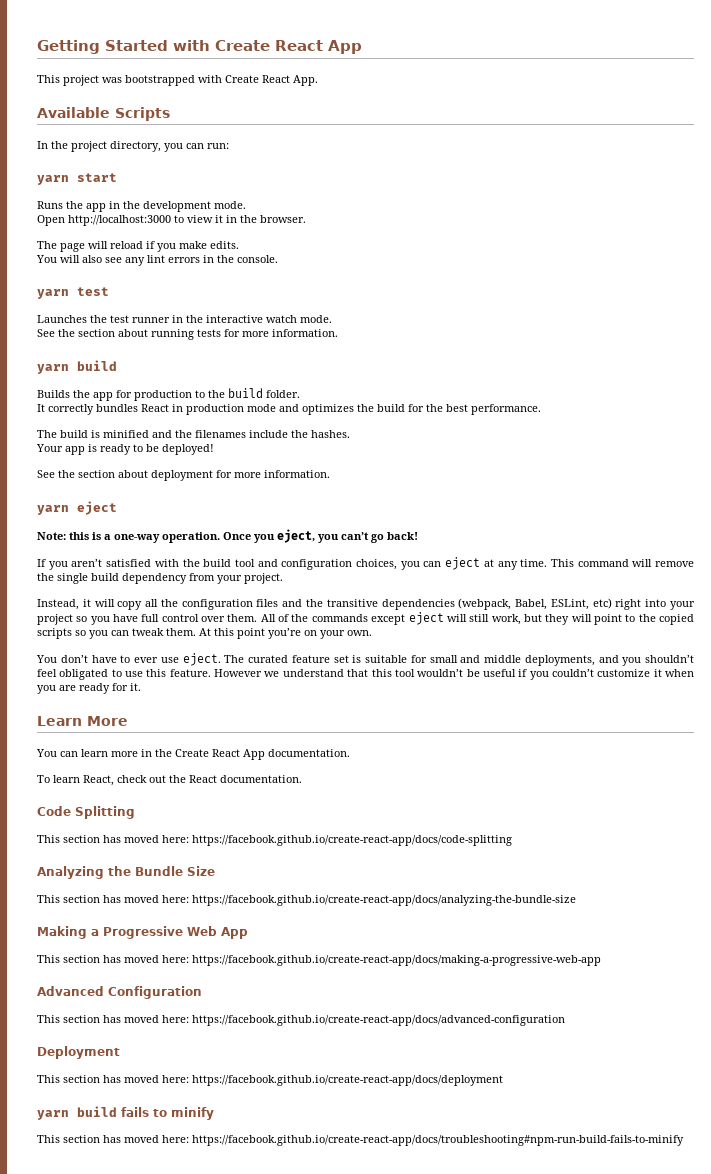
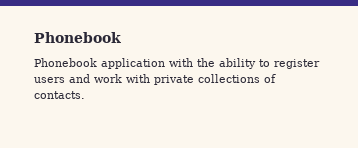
[37,40,362,54] [37,75,318,86] [37,107,170,121] [37,141,229,152] [37,173,117,185] [37,201,246,212] [37,215,306,226] [37,241,239,252] [36,255,278,266] [37,287,109,299] [37,315,332,323] [37,329,338,340] [37,360,117,374] [37,388,300,401] [37,404,541,415] [37,430,350,438] [36,444,214,455] [37,470,330,481] [37,501,117,515] [37,529,418,543] [37,557,694,570] [37,573,283,584] [37,598,696,610] [37,612,694,625] [37,628,372,639] [36,653,694,666] [37,669,695,680] [37,683,141,694] [37,716,128,726] [36,749,350,760] [37,775,302,786] [37,806,135,819] [37,835,512,846] [37,866,215,879] [37,895,576,906] [37,926,248,939] [37,955,601,966] [37,986,202,999] [37,1015,565,1026] [37,1046,120,1059] [37,1075,503,1086] [37,1106,214,1120] [37,1135,684,1146] Getting Started with Create React App // This project was bootstrapped with Create React App. // Available Scripts // In the project directory, you can run: // yarn start // Runs the app in the development mode. // Open http://localhost:3000 to view it in the browser. // The page will reload if you make edits. // You will also see any lint errors in the console. // yarn test // Launches the test runner in the interactive watch mode. // See the section about running tests for more information. // yarn build // Builds the app for production to the build folder. // It correctly bundles React in production mode and optimizes the build for the best performance. // The build is minified and the filenames include the hashes. // Your app is ready to be deployed! // See the section about deployment for more information. // yarn eject // Note: this is a one-way operation. Once you eject, you can’t go back! // If you aren’t satisfied with the build tool and configuration choices, you can eject at any time. This command will remove the single build dependency from your project. // Instead, it will copy all the configuration files and the transitive dependencies (webpack, Babel, ESLint, etc) right into your project so you have full control over them. All of the commands except eject will still work, but they will point to the copied scripts so you can tweak them. At this point you’re on your own. // You don’t have to ever use eject. The curated feature set is suitable for small and middle deployments, and you shouldn’t feel obligated to use this feature. However we understand that this tool wouldn’t be useful if you couldn’t customize it when you are ready for it. // Learn More // You can learn more in the Create React App documentation. // To learn React, check out the React documentation. // Code Splitting // This section has moved here: https://facebook.github.io/create-react-app/docs/code-splitting // Analyzing the Bundle Size // This section has moved here: https://facebook.github.io/create-react-app/docs/analyzing-the-bundle-size // Making a Progressive Web App // This section has moved here: https://facebook.github.io/create-react-app/docs/making-a-progressive-web-app // Advanced Configuration // This section has moved here: https://facebook.github.io/create-react-app/docs/advanced-configuration // Deployment // This section has moved here: https://facebook.github.io/create-react-app/docs/deployment // yarn build fails to minify // This section has moved here: https://facebook.github.io/create-react-app/docs/troubleshooting#npm-run-build-fails-to-minify -> [34,32,121,43] [34,58,320,69] [34,74,276,85] [34,91,85,99] Phonebook // Phonebook application with the ability to register users and work with private collections of contacts.

